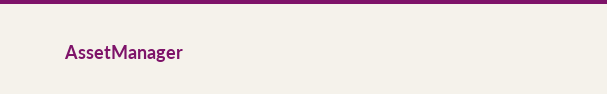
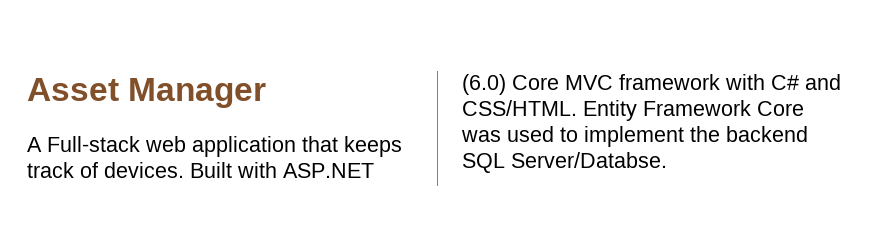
[64,45,183,62] AssetManager -> [27,78,267,108] [27,136,402,157] [27,162,374,178] [462,74,841,95] [462,100,804,121] [461,126,808,147] [462,152,667,173] Asset Manager // A Full-stack web application that keeps track of devices. Built with ASP.NET (6.0) Core MVC framework with C# and CSS/HTML. Entity Framework Core was used to implement the backend SQL Server/Databse.

